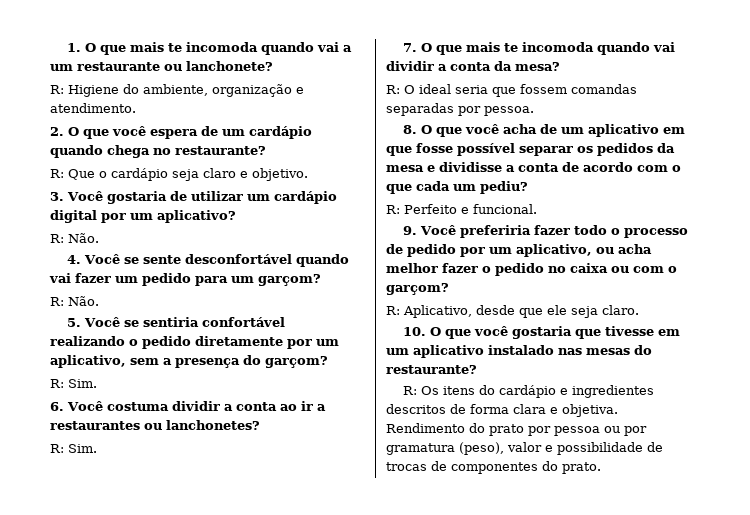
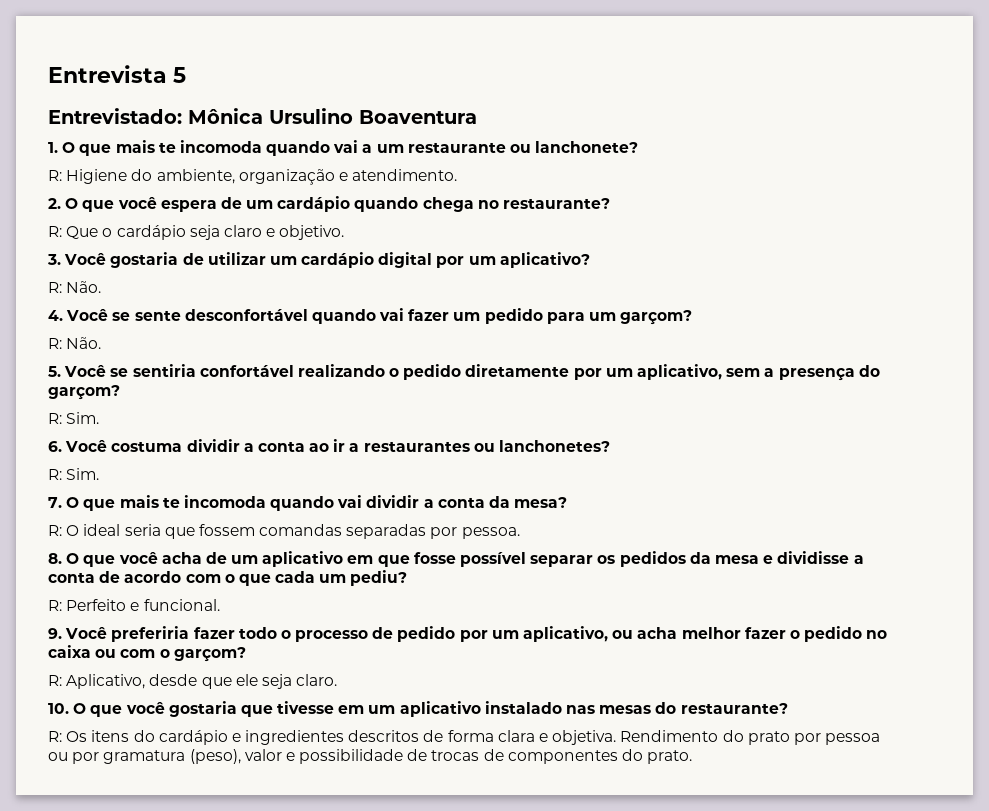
(67, 47) none -> [48,65,186,83] [48,108,477,124] Entrevista 5 // Entrevistado: Mônica Ursulino Boaventura //

